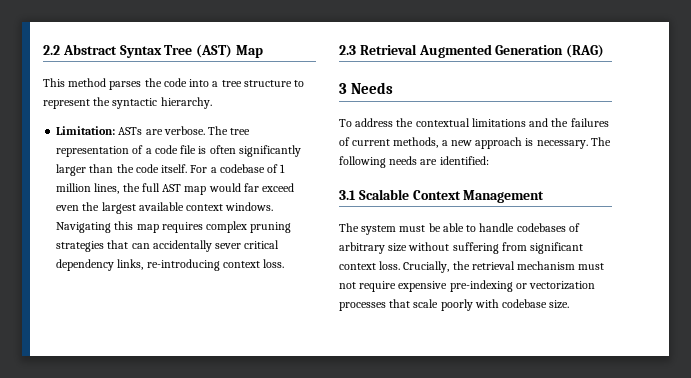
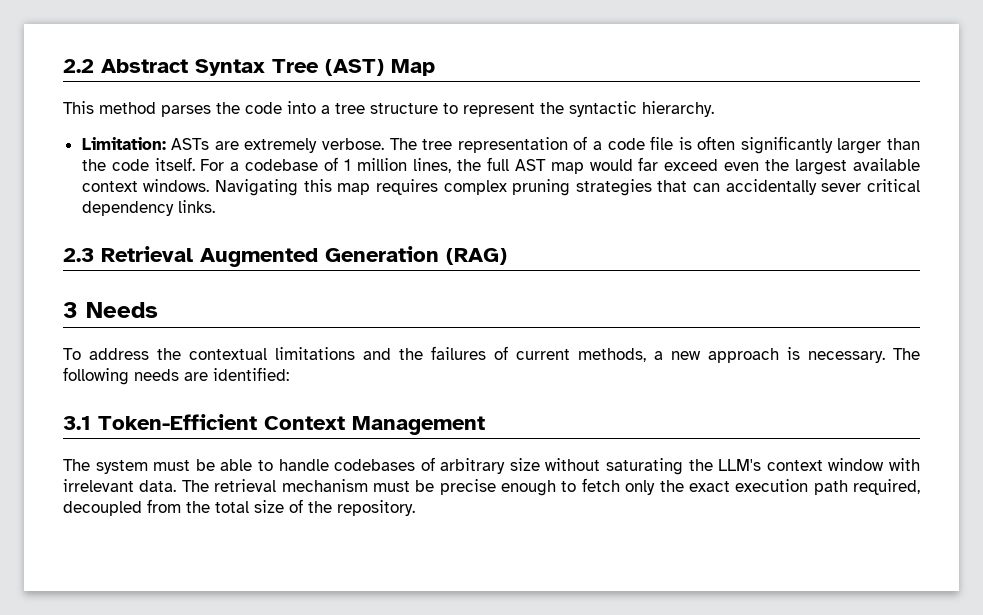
(163, 132) none -> [244,138,318,153] extremely
[117,259,285,271] links, re-introducing context loss. -> [177,200,215,213] links.
[358,189,409,200] Scalable -> [98,414,257,430] Token-Efficient
[452,242,584,254] [339,261,605,273] [339,280,596,292] [339,299,570,311] suffering from significant context loss. Crucially, the retrieval mechanism must not require expensive pre-indexing or vectorization processes that scale poorly with codebase size. -> [606,458,921,475] [63,478,920,496] [63,499,415,516] saturating the LLM's context window with irrelevant data. The retrieval mechanism must be precise enough to fetch only the exact execution path required, decoupled from the total size of the repository.

